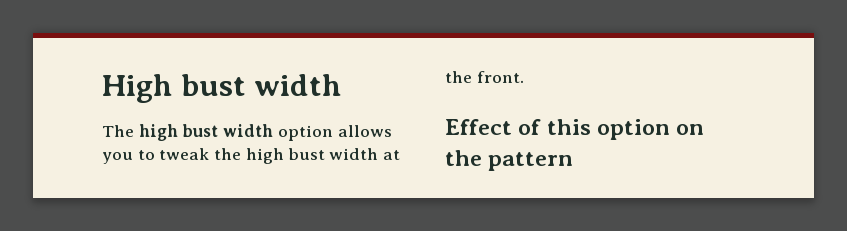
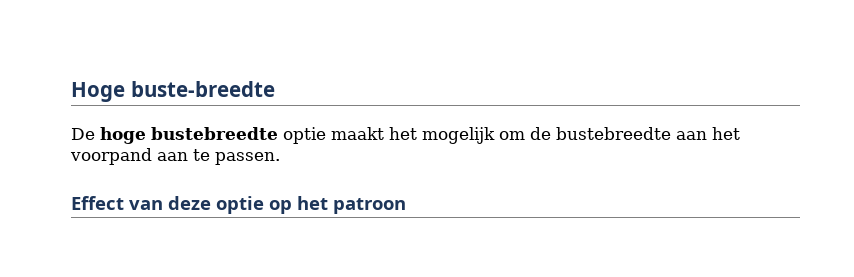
[102,74,342,103] [102,124,392,141] [102,148,401,164] [445,71,524,83] [445,119,705,140] [445,150,574,171] High bust width // The high bust width option allows you to tweak the high bust width at the front. // Effect of this option on the pattern -> [71,81,275,102] [71,127,740,144] [70,148,280,165] [71,196,406,214] Hoge buste-breedte // De hoge bustebreedte optie maakt het mogelijk om de bustebreedte aan het voorpand aan te passen. // Effect van deze optie op het patroon

